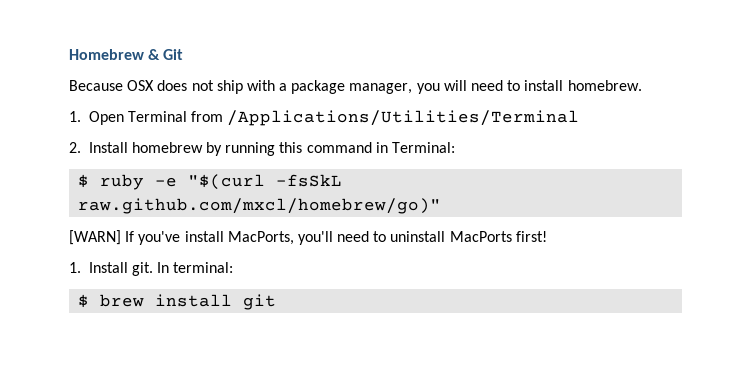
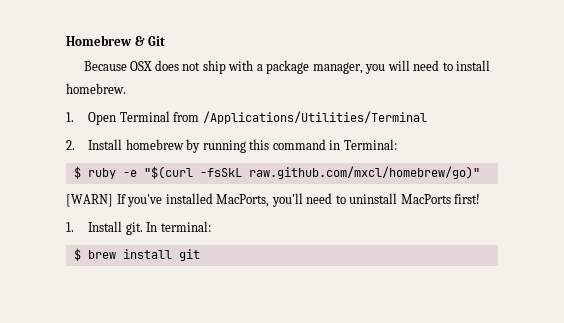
[184,231,224,242] install -> [165,193,213,204] installed

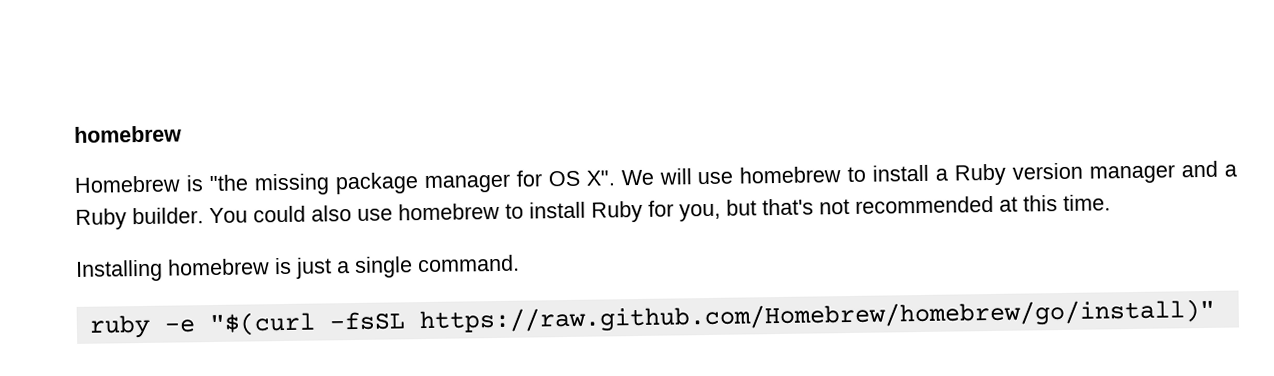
[66,35,166,46] [83,60,491,74] [66,83,126,94] [66,111,427,125] [66,139,397,153] [73,166,480,179] [66,193,481,207] [66,221,211,235] [73,248,200,261] Homebrew & Git // Because OSX does not ship with a package manager, you will need to install homebrew. // 1. Open Terminal from /Applications/Utilities/Terminal // 2. Install homebrew by running this command in Terminal: // $ ruby -e "$(curl -fsSkL raw.github.com/mxcl/homebrew/go)" // [WARN] If you've installed MacPorts, you'll need to uninstall MacPorts first! // 1. Install git. In terminal: // $ brew install git -> [74,125,182,143] [74,160,1238,196] [75,194,1111,230] [75,254,520,282] [88,298,1215,339] homebrew // Homebrew is "the missing package manager for OS X". We will use homebrew to install a Ruby version manager and a Ruby builder. You could also use homebrew to install Ruby for you, but that's not recommended at this time. // Installing homebrew is just a single command. // ruby -e "$(curl -fsSL https://raw.github.com/Homebrew/homebrew/go/install)"

